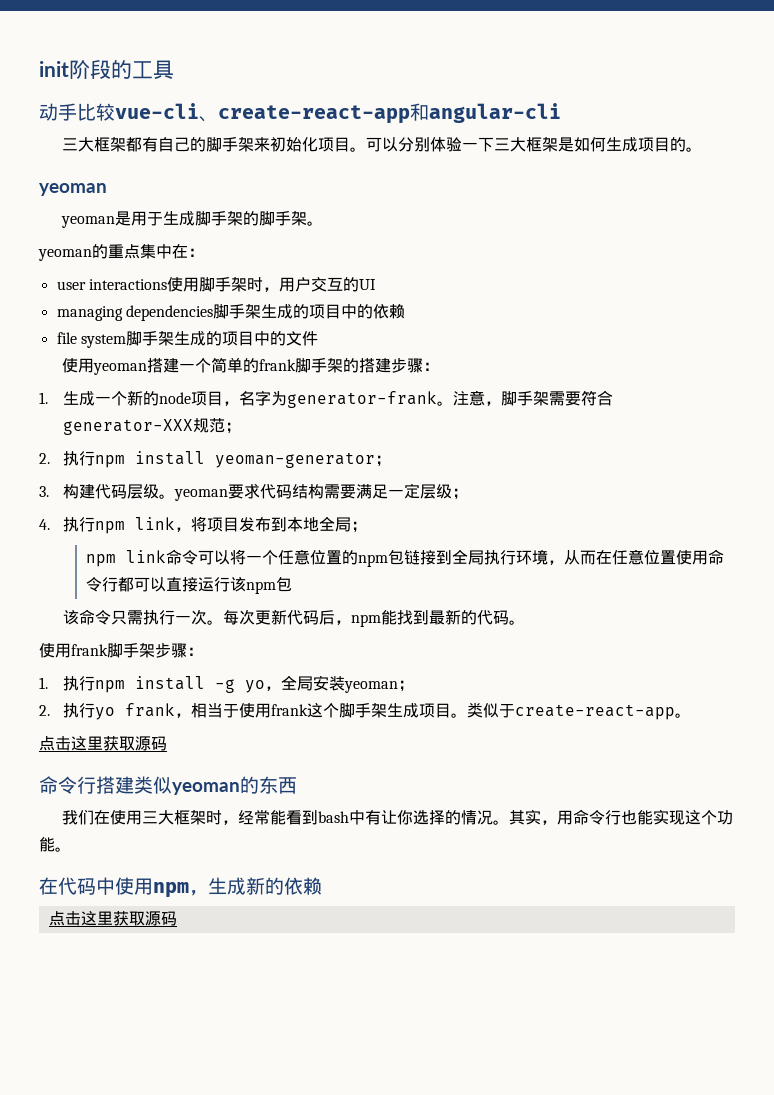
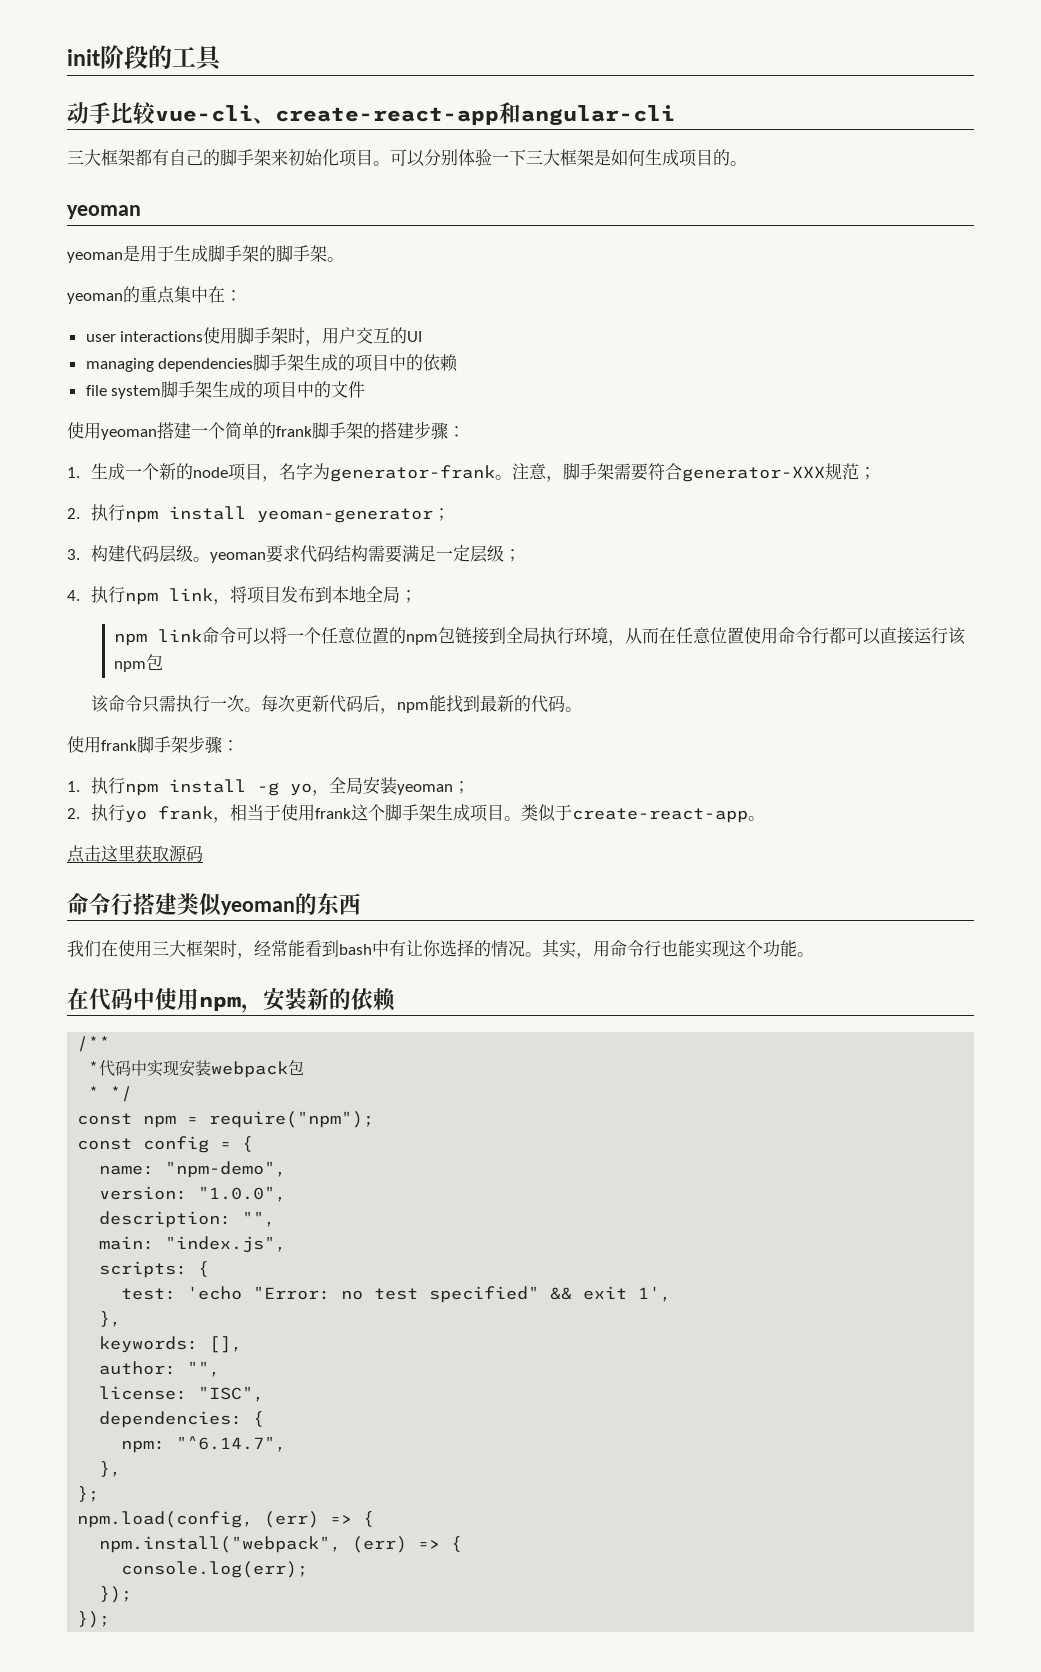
[208,877,246,895] 生成 -> [263,988,307,1011] 安装
[48,911,177,926] 点击这里获取源码 -> [77,1036,111,1052] [88,1060,305,1078] [88,1086,133,1102] [77,1111,375,1128] [77,1136,254,1153] [99,1161,287,1178] [99,1186,287,1202] [99,1211,276,1228] [99,1236,287,1253] [99,1261,210,1278] [121,1286,672,1303] [99,1311,122,1327] [99,1336,243,1353] [99,1361,221,1377] [99,1386,265,1402] [99,1411,265,1428] [121,1436,287,1453] [99,1461,122,1477] [77,1486,100,1502] [77,1511,375,1528] [99,1536,463,1553] [121,1561,309,1578] [99,1586,133,1603] [77,1611,111,1628] /** // *代码中实现安装webpack包 // * */ // const npm = require("npm"); // const config = { // name: "npm-demo", // version: "1.0.0", // description: "", // main: "index.js", // scripts: { // test: 'echo "Error: no test specified" && exit 1', // }, // keywords: [], // author: "", // license: "ISC", // dependencies: { // npm: "^6.14.7", // }, // }; // npm.load(config, (err) => { // npm.install("webpack", (err) => { // console.log(err); // }); // });

